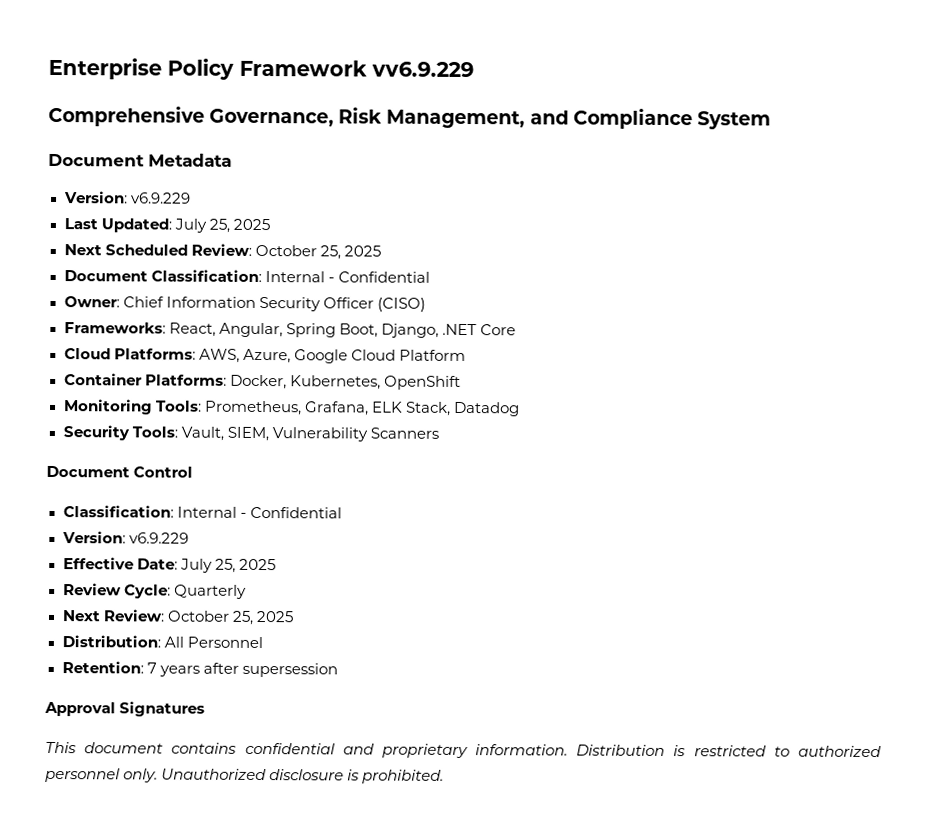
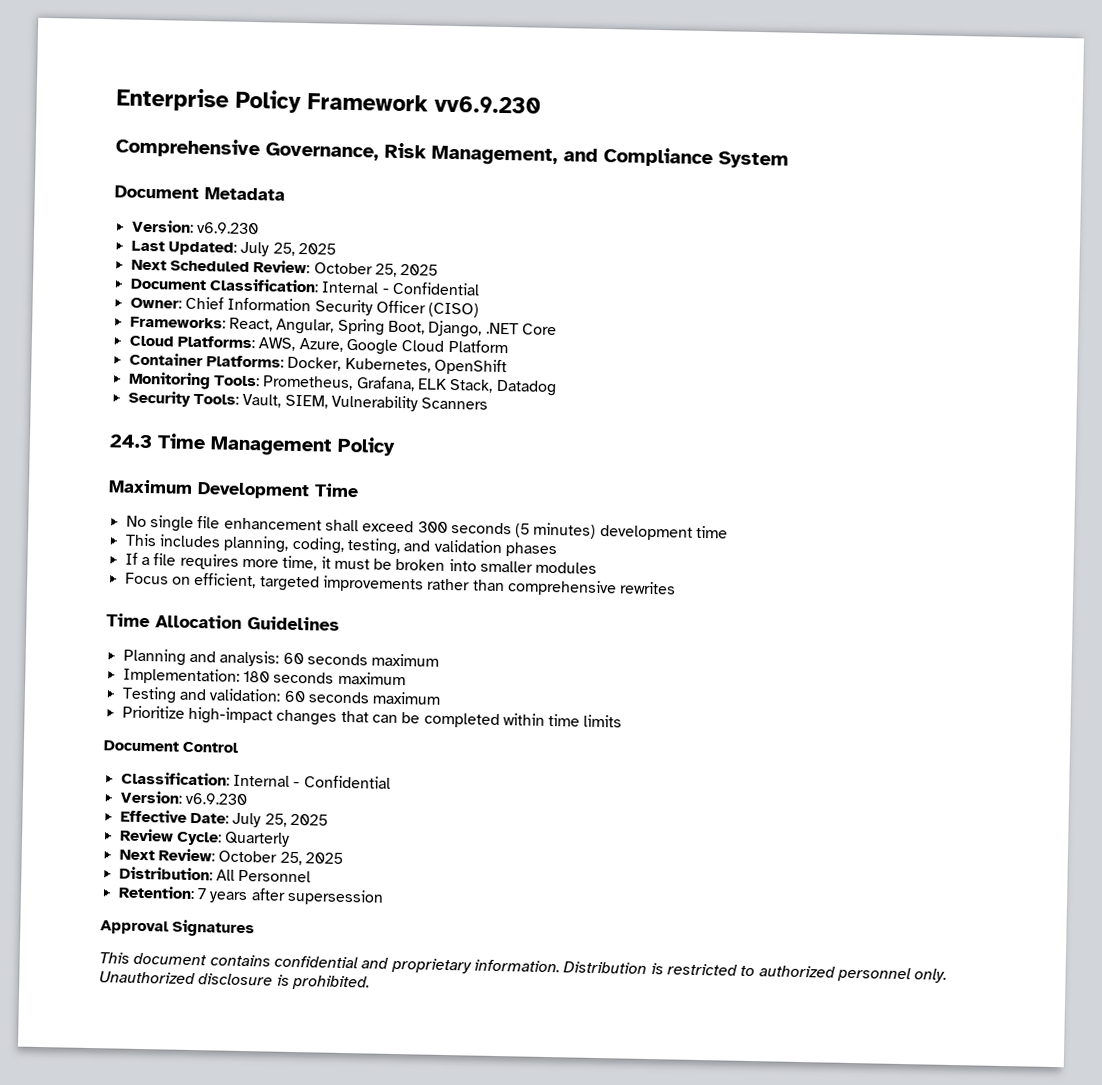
[371,61,474,78] vv6.9.229 -> [434,95,541,114] vv6.9.230
[130,192,191,204] v6.9.229 -> [196,221,259,235] v6.9.230
(439, 433) none -> [109,433,396,457] [108,479,359,500] [125,515,729,541] [124,533,557,558] [124,552,598,574] [124,572,677,597] [106,613,340,631] [122,648,440,667] [122,667,406,686] [121,686,442,705] [121,705,623,729] // 24.3 Time Management Policy // Maximum Development Time // No single file enhancement shall exceed 300 seconds (5 minutes) development time // This includes planning, coding, testing, and validation phases // If a file requires more time, it must be broken into smaller modules // Focus on efficient, targeted improvements rather than comprehensive rewrites // Time Allocation Guidelines // Planning and analysis: 60 seconds maximum // Implementation: 180 seconds maximum // Testing and validation: 60 seconds maximum // Prioritize high-impact changes that can be completed within time limits
[128,532,189,544] v6.9.229 -> [184,792,247,806] v6.9.230

